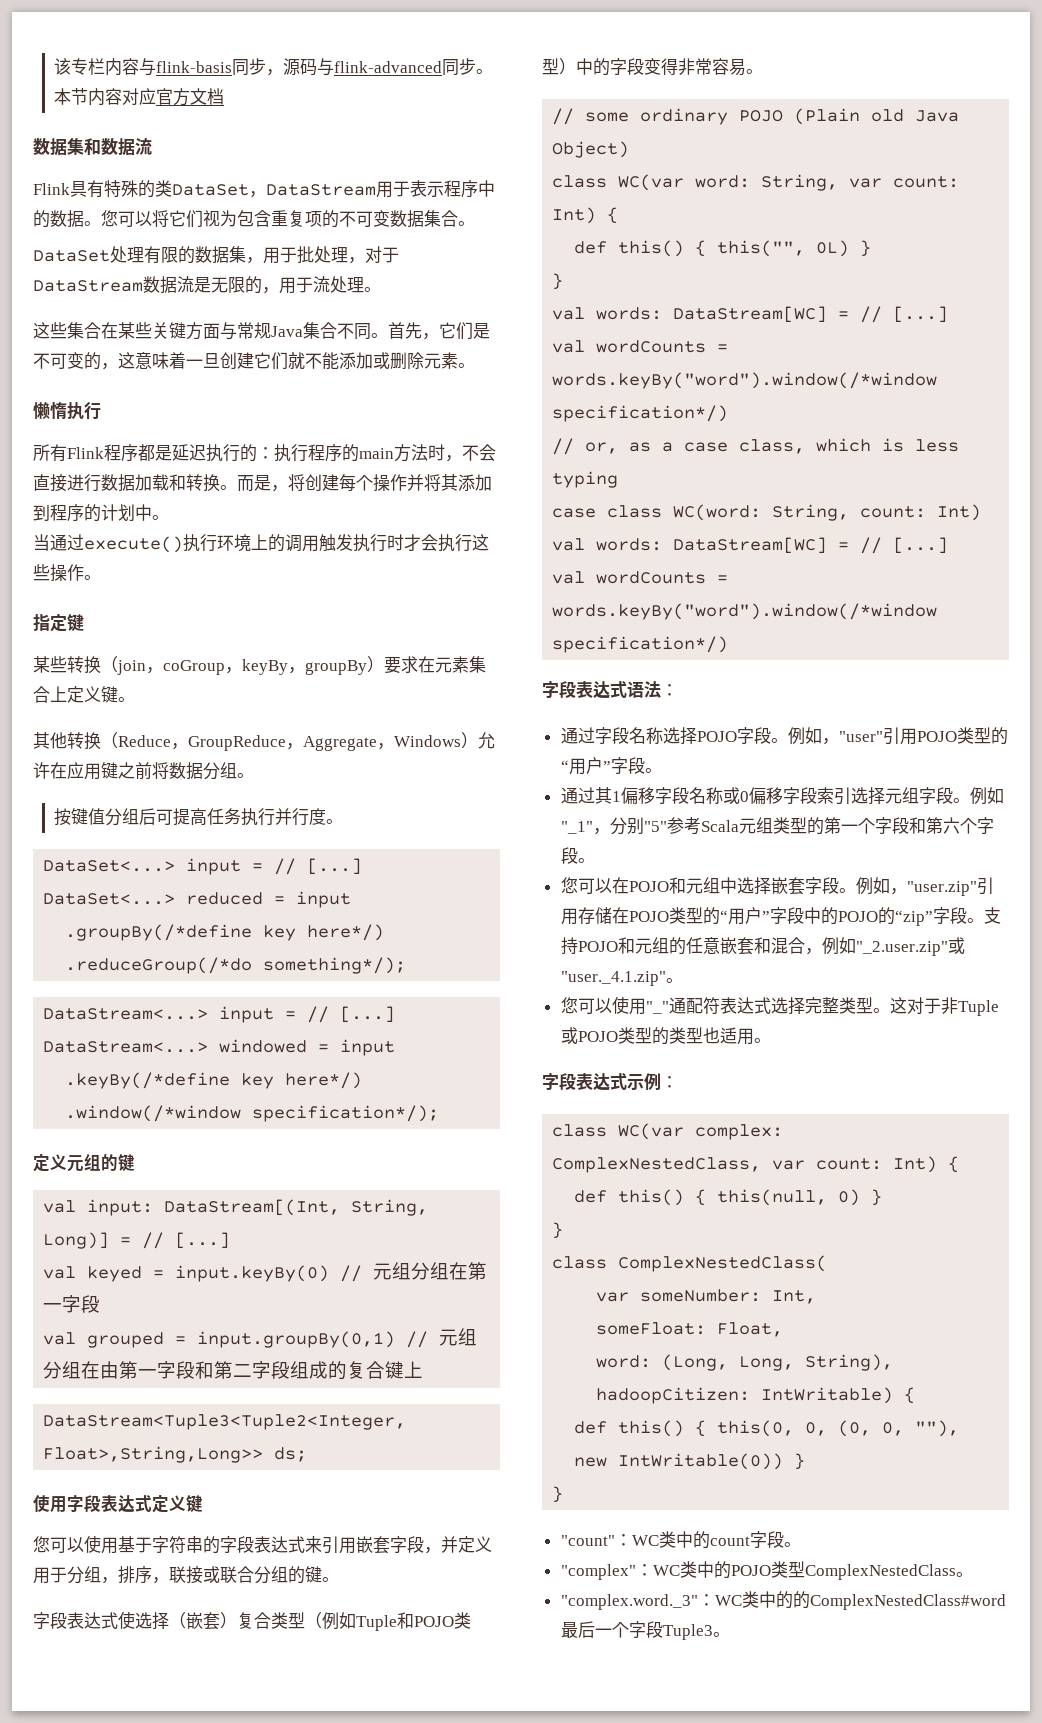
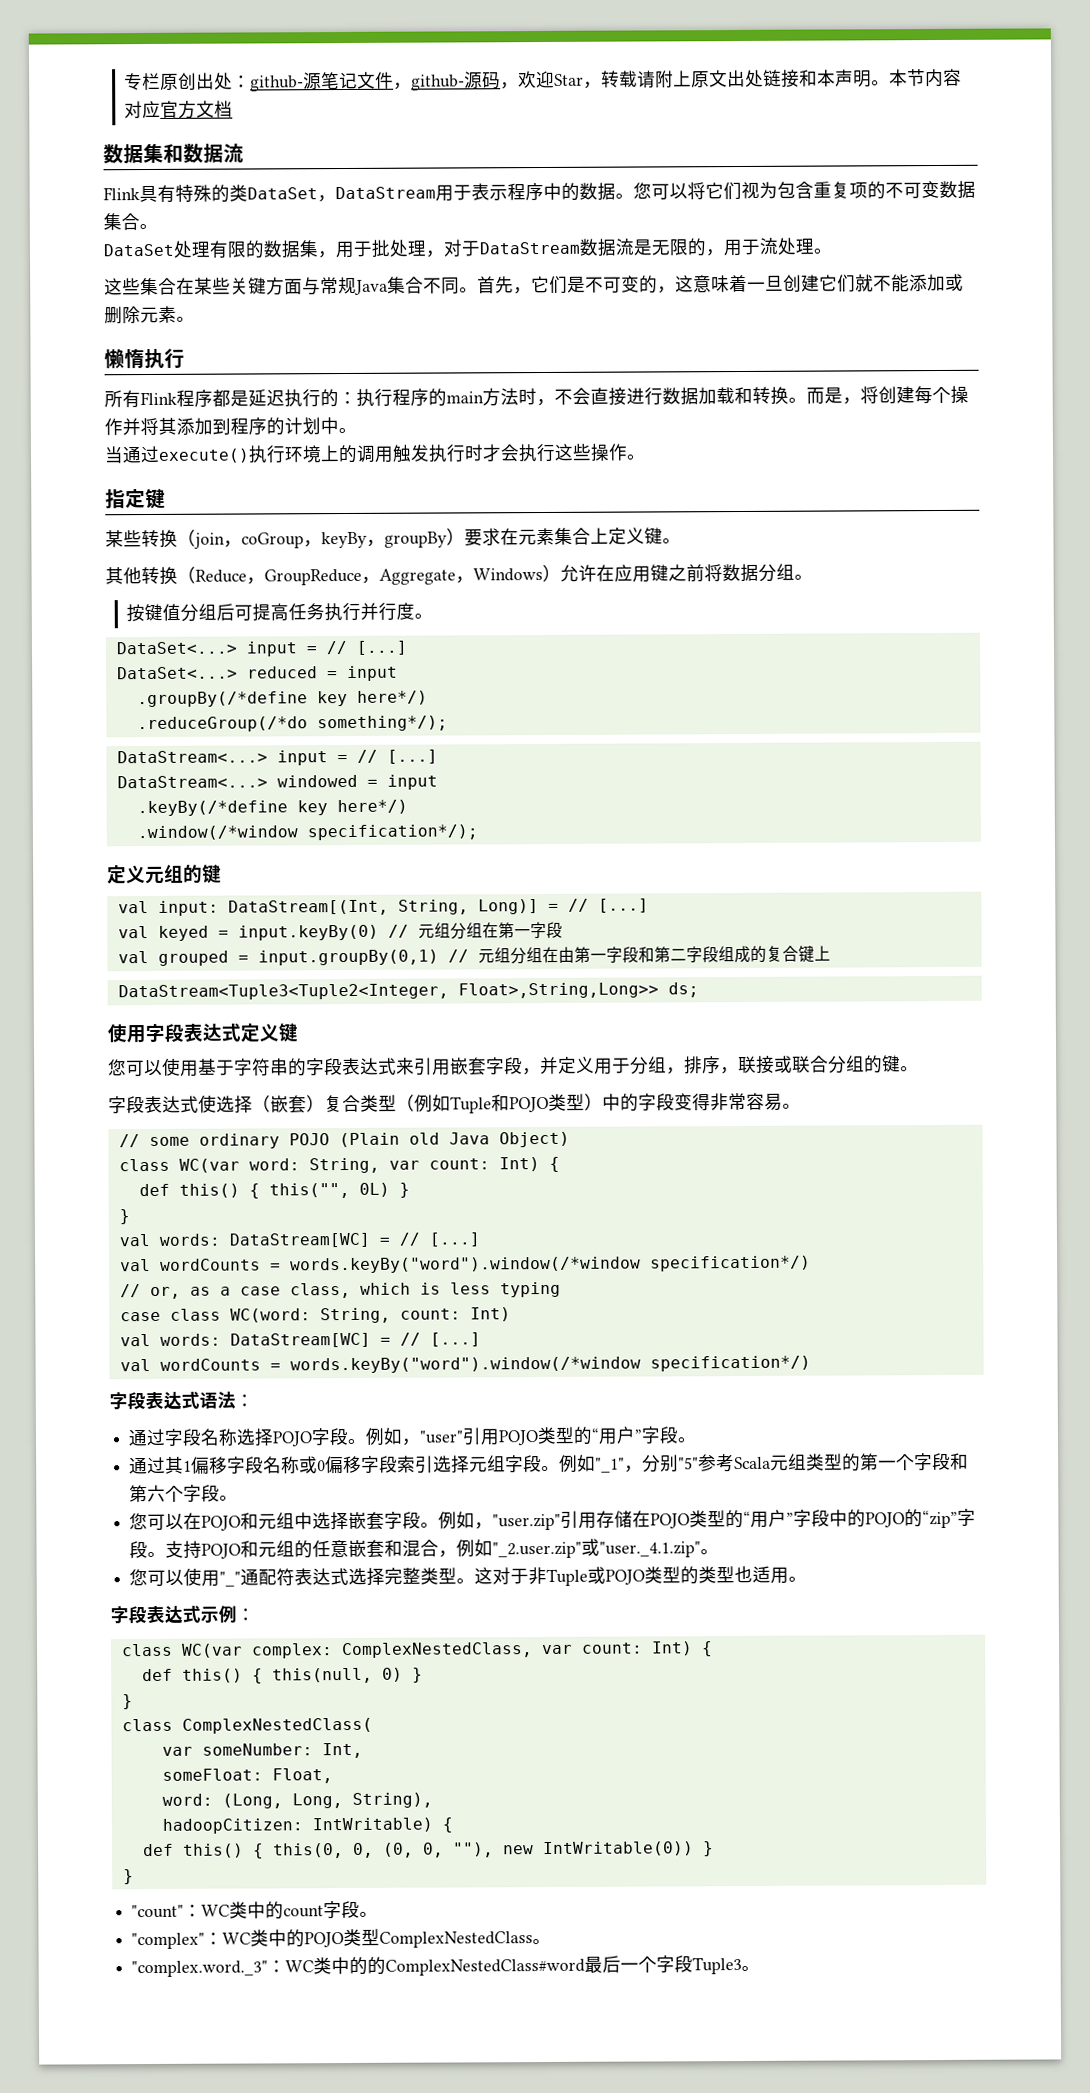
[54,58,477,76] 该专栏内容与flink-basis同步，源码与flink-advanced同步 -> [124,69,873,92] 专栏原创出处：github-源笔记文件，github-源码，欢迎Star，转载请附上原文出处链接和本声明

